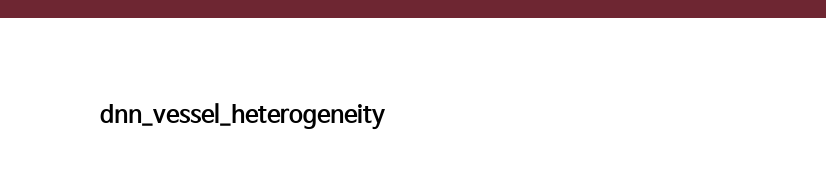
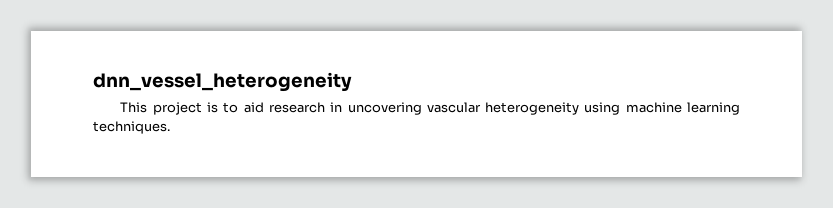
(385, 116) none -> [120,102,740,115] [93,121,170,134] // This project is to aid research in uncovering vascular heterogeneity using machine learning techniques.

